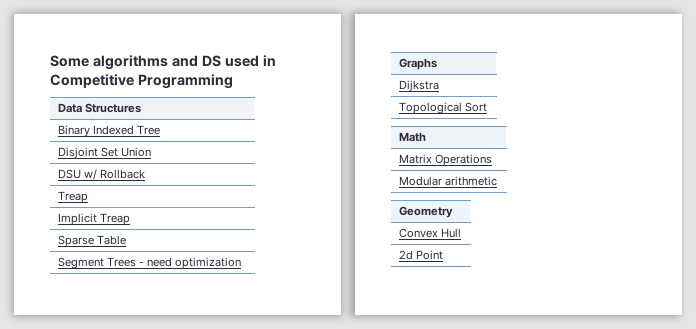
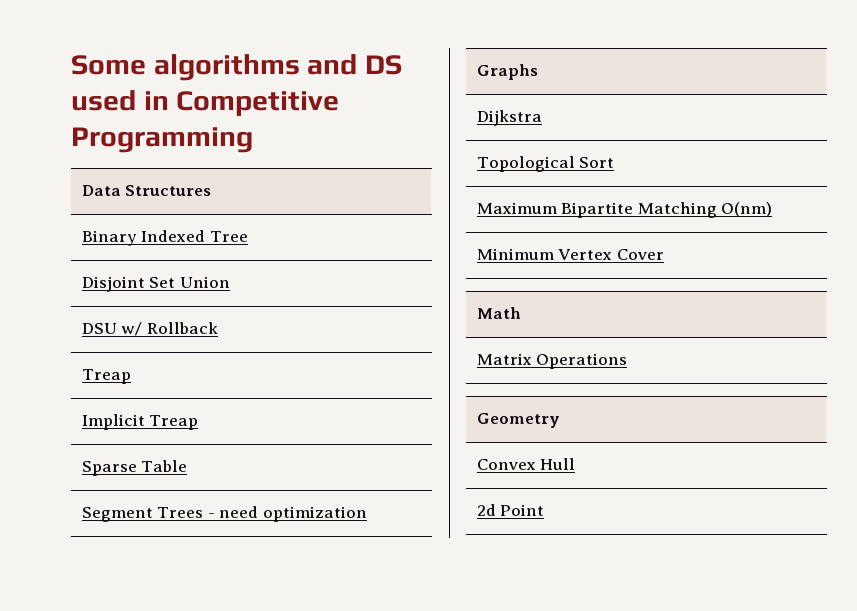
(488, 107) none -> [476,202,773,218] [476,248,664,260] // Maximum Bipartite Matching O(nm) // Minimum Vertex Cover
[398,176,498,186] // Modular arithmetic -> (628, 361) none

